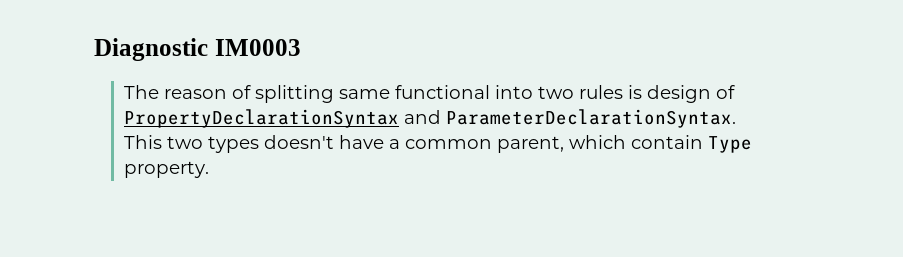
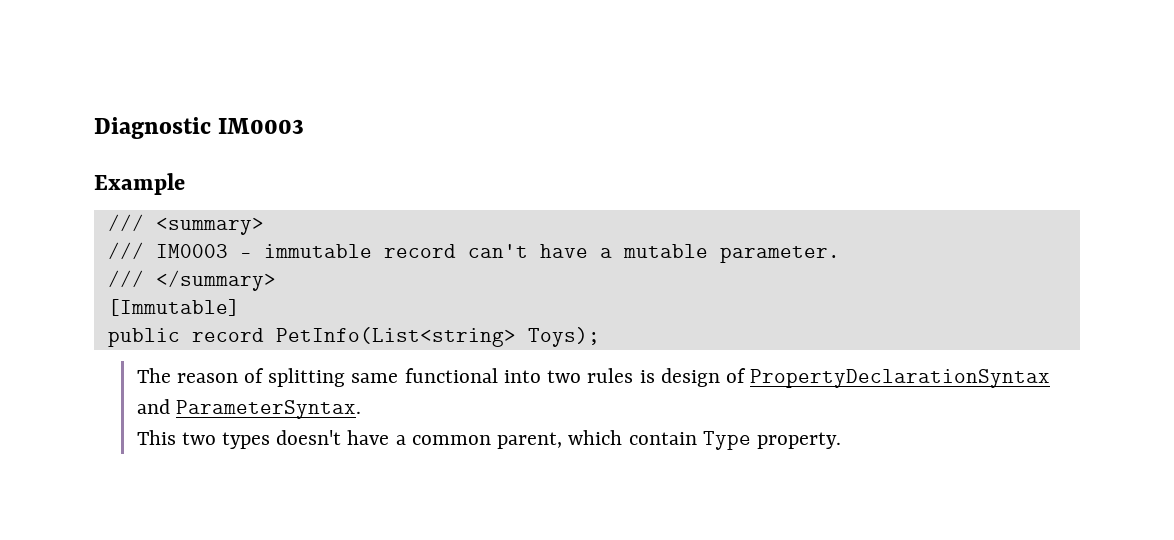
(301, 47) none -> [94,173,185,195] [107,214,264,235] [107,242,840,263] [107,270,276,291] [107,299,240,316] [107,327,600,347] // Example // /// <summary> // /// IM0003 - immutable record can't have a mutable parameter. // /// </summary> // [Immutable] // public record PetInfo(List<string> Toys);
[445,109,736,128] ParameterDeclarationSyntax. -> [175,400,361,419] ParameterSyntax.

